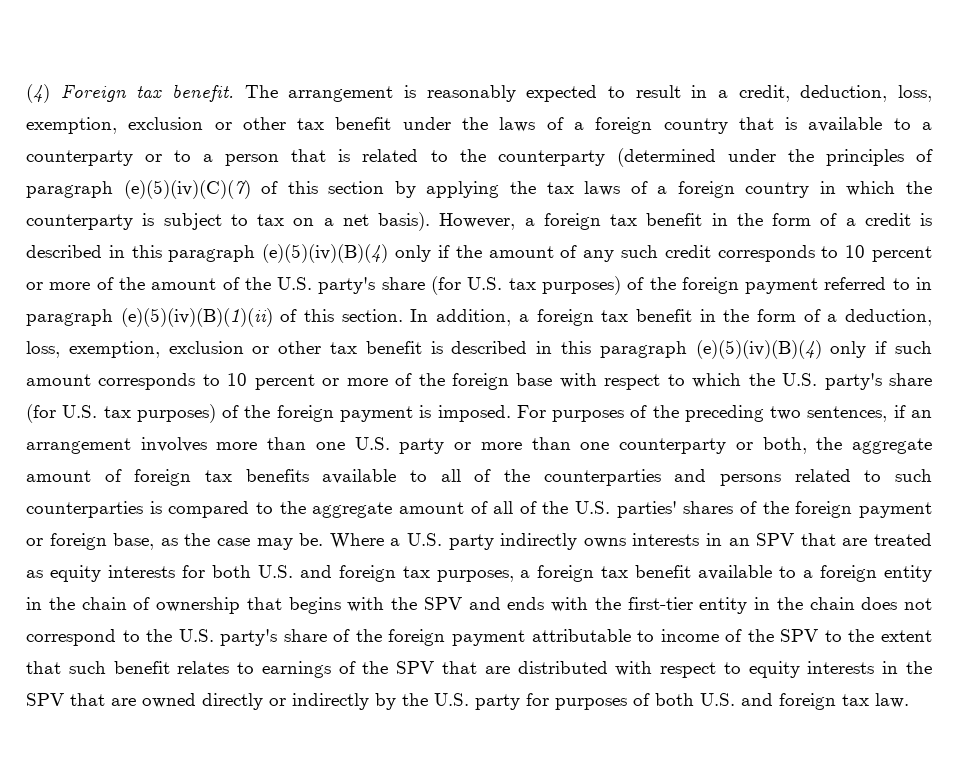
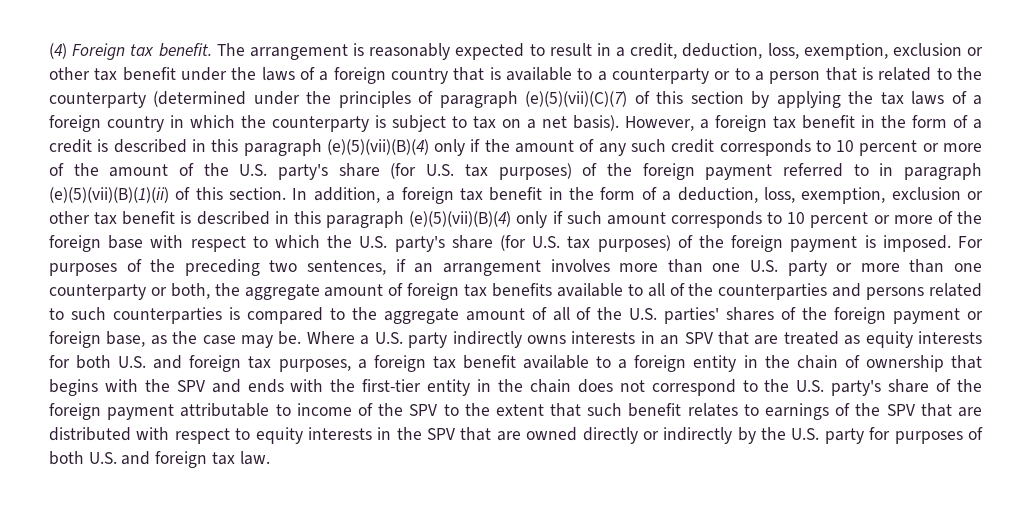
[123,180,251,199] (e)(5)(iv)(C)(7) -> [525,91,628,107] (e)(5)(vii)(C)(7)
[262,244,389,263] (e)(5)(iv)(B)(4) -> [326,139,429,155] (e)(5)(vii)(B)(4)
[120,308,273,327] (e)(5)(iv)(B)(1)(ii) -> [49,187,169,203] (e)(5)(vii)(B)(1)(ii)
[695,340,822,359] (e)(5)(iv)(B)(4) -> [409,211,512,227] (e)(5)(vii)(B)(4)

